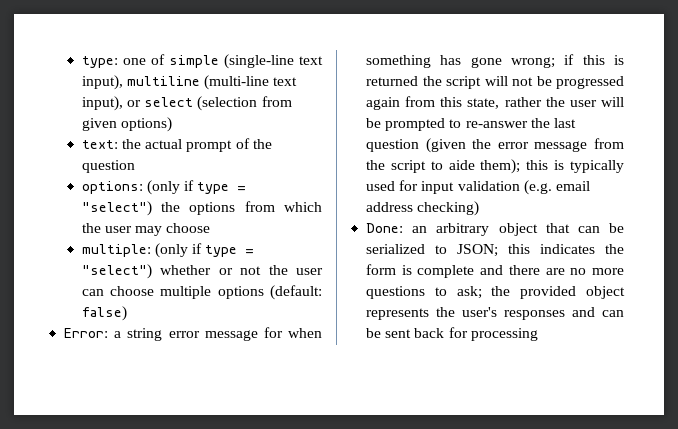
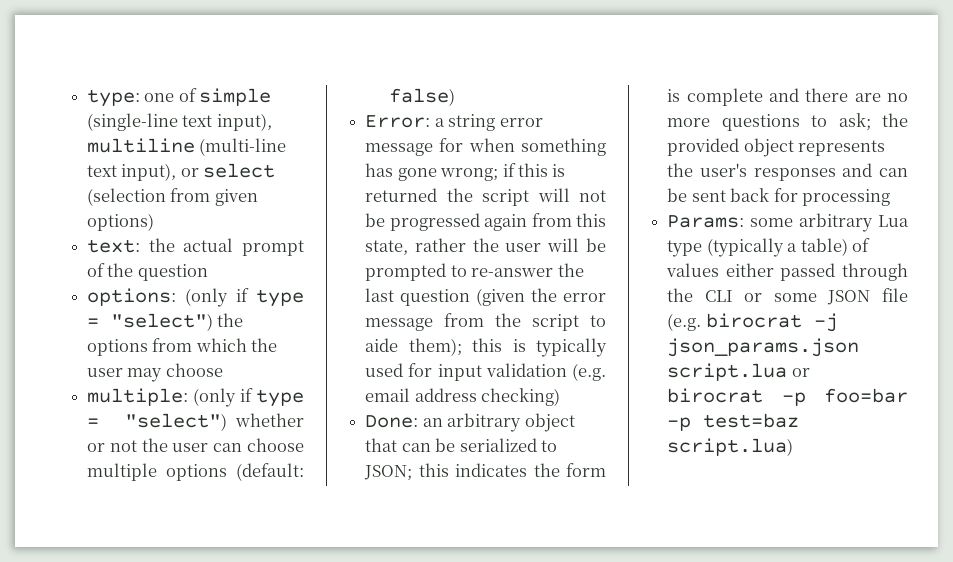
(538, 334) none -> [667,213,909,232] [667,238,870,257] [666,263,908,281] [667,288,908,305] [667,313,838,332] [667,338,860,357] [667,363,810,381] [667,388,908,406] [667,413,800,431] [667,438,794,456] // Params: some arbitrary Lua type (typically a table) of values either passed through the CLI or some JSON file (e.g. birocrat -j json_params.json script.lua or birocrat -p foo=bar -p test=baz script.lua)

